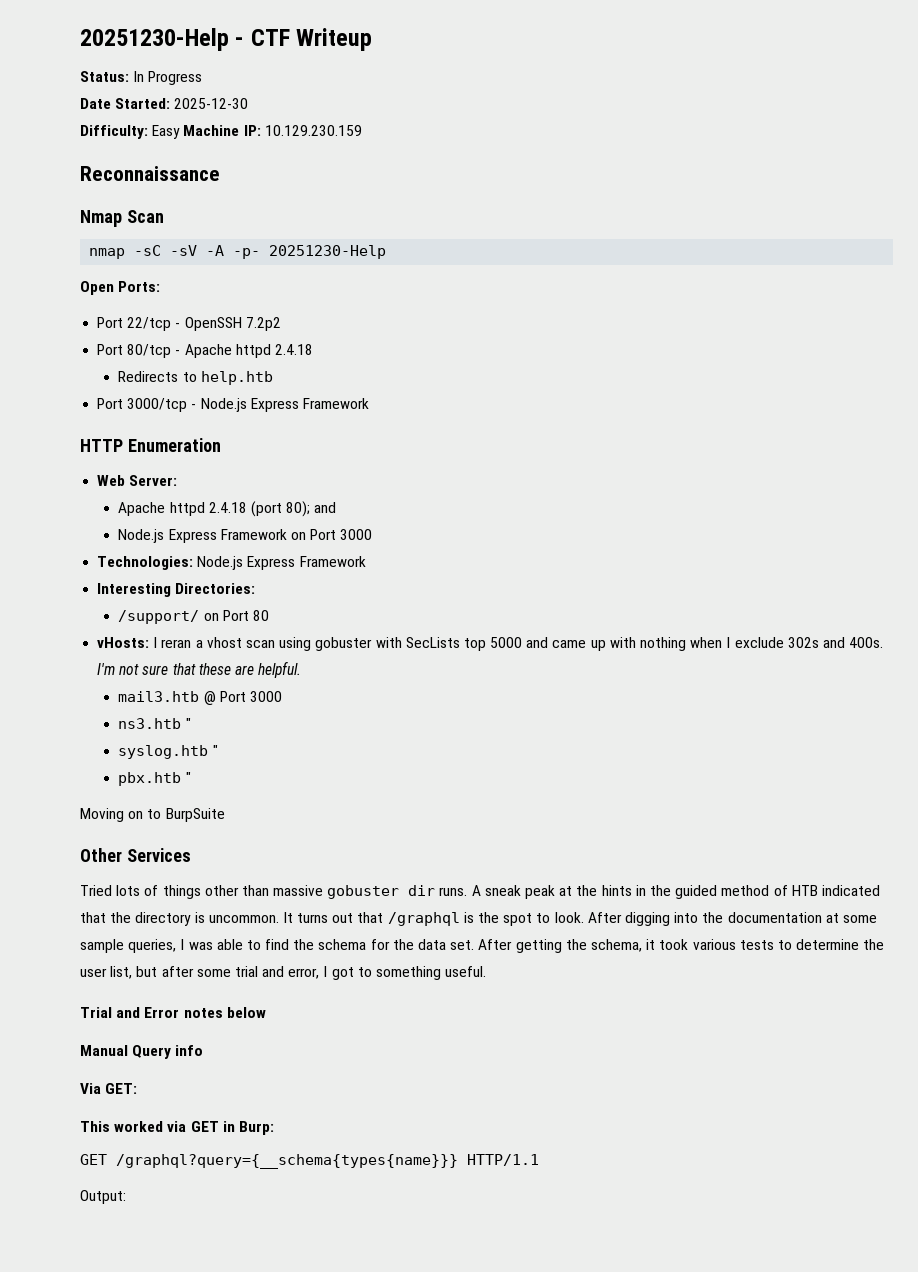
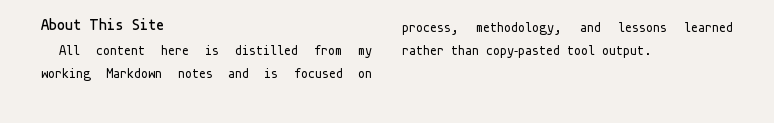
[80,28,373,51] [80,71,203,85] [80,98,249,109] [80,125,362,139] [80,166,220,181] [80,210,164,227] [89,245,387,259] [80,281,161,295] [97,317,281,331] [97,344,313,358] [118,371,273,385] [97,398,369,412] [80,438,221,452] [97,475,178,486] [118,501,337,517] [118,529,373,543] [97,556,366,570] [97,583,256,597] [118,610,269,624] [97,637,884,651] [97,661,302,678] [118,691,282,705] [118,718,191,729] [118,745,218,759] [118,772,191,786] [80,808,225,822] [80,848,191,862] [80,885,880,899] [80,912,877,926] [80,939,885,953] [80,966,487,980] [80,1007,266,1018] [80,1045,204,1059] [80,1083,138,1094] [80,1121,274,1135] [80,1154,539,1169] [80,1190,126,1204] 20251230-Help - CTF Writeup // Status: In Progress // Date Started: 2025-12-30 // Difficulty: Easy Machine IP: 10.129.230.159 // Reconnaissance // Nmap Scan // nmap -sC -sV -A -p- 20251230-Help // Open Ports: // Port 22/tcp - OpenSSH 7.2p2 // Port 80/tcp - Apache httpd 2.4.18 // Redirects to help.htb // Port 3000/tcp - Node.js Express Framework // HTTP Enumeration // Web Server: // Apache httpd 2.4.18 (port 80); and // Node.js Express Framework on Port 3000 // Technologies: Node.js Express Framework // Interesting Directories: // /support/ on Port 80 // vHosts: I reran a vhost scan using gobuster with SecLists top 5000 and came up with nothing when I exclude 302s and 400s. I'm not sure that these are helpful. // mail3.htb @ Port 3000 // ns3.htb " // syslog.htb " // pbx.htb " // Moving on to BurpSuite // Other Services // Tried lots of things other than massive gobuster dir runs. A sneak peak at the hints in the guided method of HTB indicated that the directory is uncommon. It turns out that /graphql is the spot to look. After digging into the documentation at some sample queries, I was able to find the schema for the data set. After getting the schema, it took various tests to determine the user list, but after some trial and error, I got to something useful. // Trial and Error notes below // Manual Query info // Via GET: // This worked via GET in Burp: // GET /graphql?query={__schema{types{name}}} HTTP/1.1 // Output: -> [41,18,164,30] [58,45,372,58] [41,68,372,81] [402,22,733,35] [402,45,652,58] About This Site // All content here is distilled from my working Markdown notes and is focused on process, methodology, and lessons learned rather than copy‑pasted tool output.

